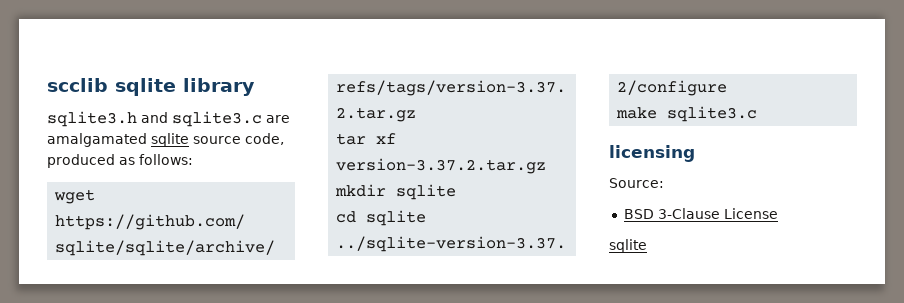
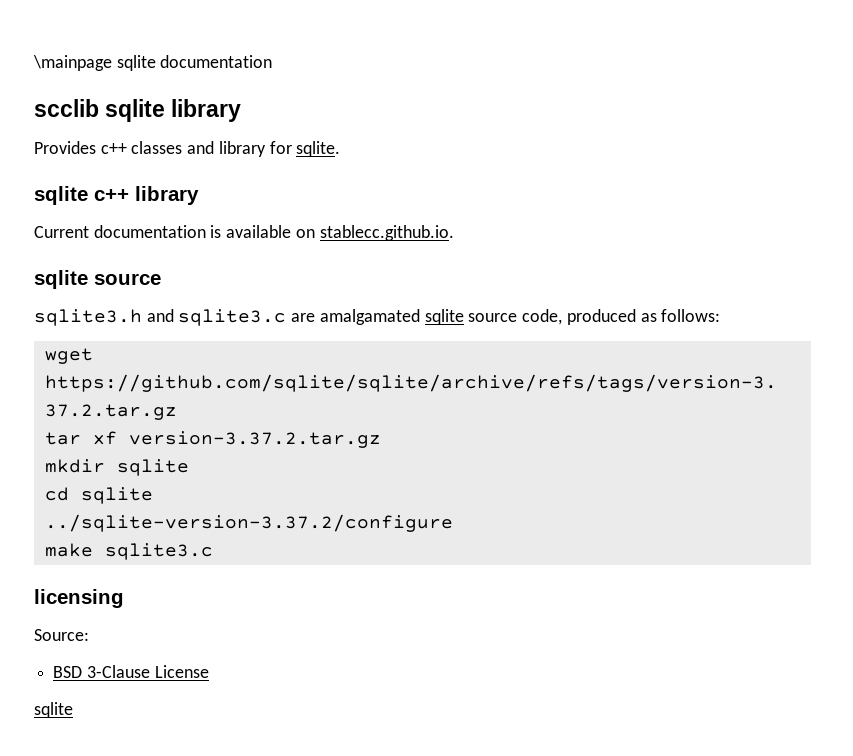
(47, 85) none -> [33,55,273,71] \mainpage sqlite documentation //
(255, 87) none -> [34,141,341,157] [34,186,199,205] [34,225,454,241] [34,270,161,289] // Provides c++ classes and library for sqlite. // sqlite c++ library // Current documentation is available on stablecc.github.io. // sqlite source

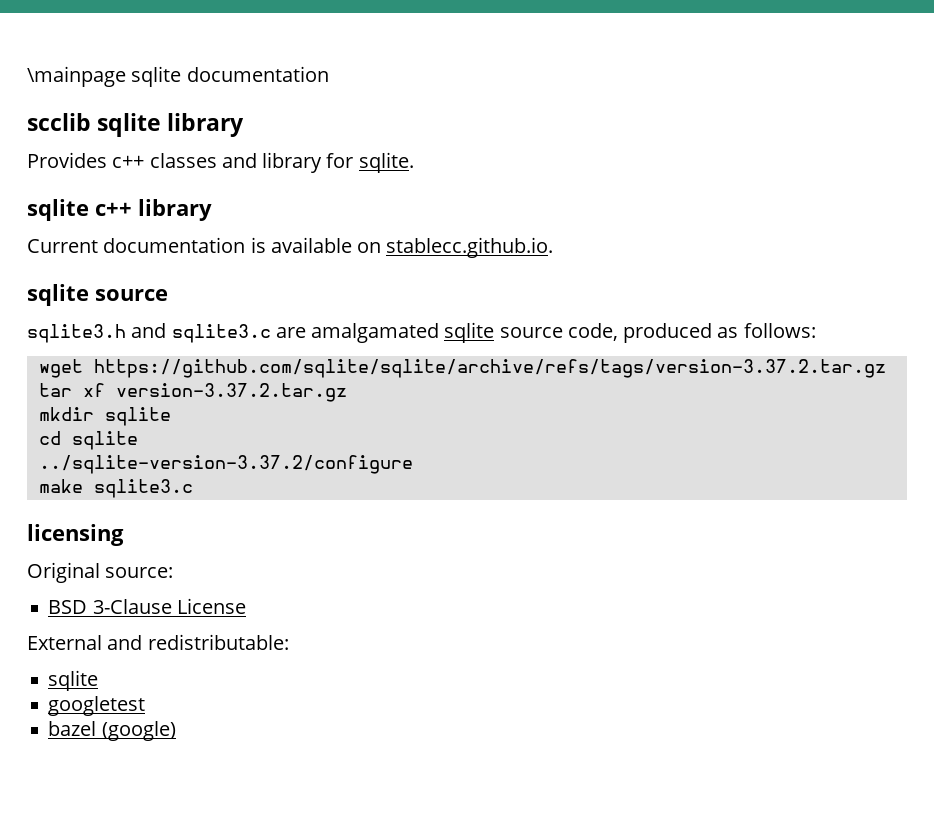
[34,629,89,641] Source: -> [27,562,174,583] Original source:
[34,702,73,718] sqlite -> [27,634,289,650] [48,670,99,691] [48,696,146,716] [48,721,176,741] External and redistributable: // sqlite // googletest // bazel (google)

